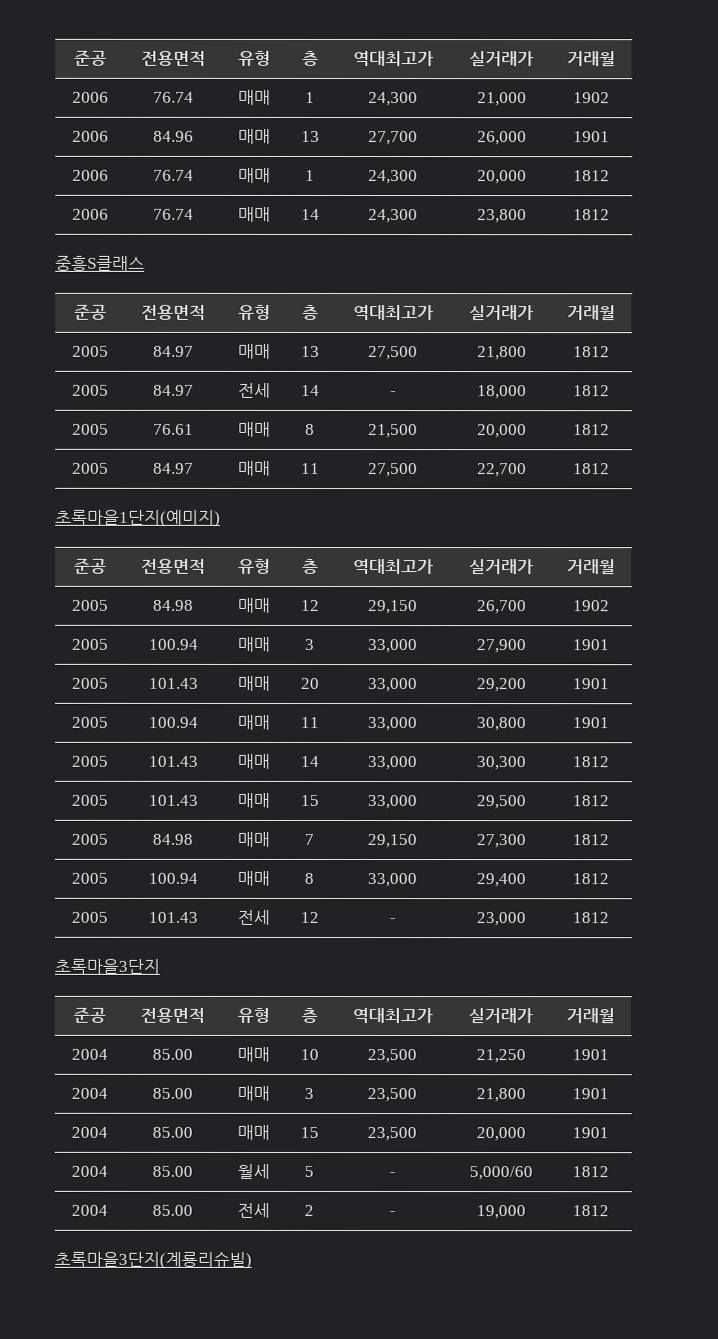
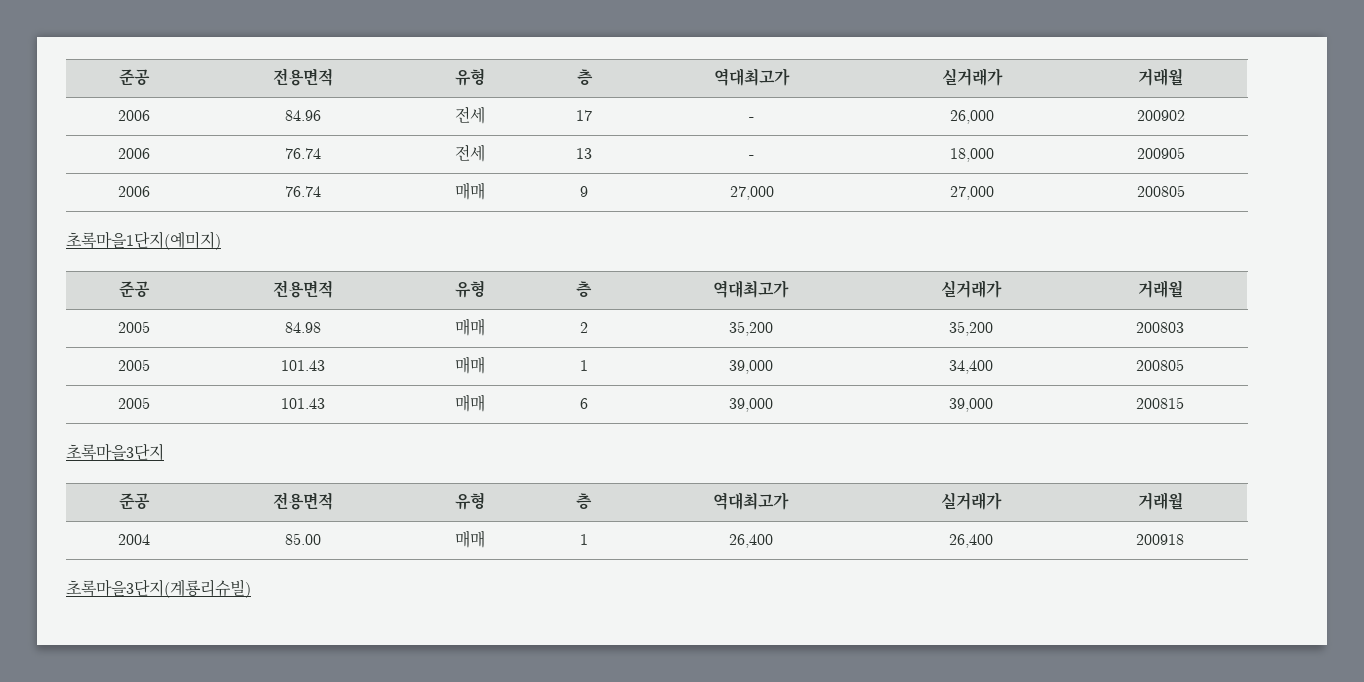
[153,91,194,103] [238,89,271,105] [305,91,315,103] [368,92,418,107] [476,92,527,107] [573,92,610,104] [71,130,109,142] [153,130,194,142] [238,128,271,144] [300,130,320,142] [368,131,418,146] [476,131,527,146] [573,131,610,143] [71,169,109,181] [153,169,194,181] [238,167,271,183] [305,169,315,181] [368,170,418,185] [476,170,527,185] [573,170,610,182] [71,208,109,220] [153,208,194,220] [238,206,271,222] [300,208,320,220] [368,209,418,224] [476,209,527,224] [573,209,610,221] [55,255,145,271] [73,304,107,320] [141,304,206,320] [238,304,271,320] [301,304,319,320] [352,304,434,321] [469,305,534,321] [567,305,616,321] [71,345,109,357] [153,345,194,357] [238,343,271,359] [300,345,320,357] [368,346,418,361] [476,346,527,361] [573,346,610,358] [71,384,109,396] [153,384,194,396] [238,382,271,398] [300,384,320,396] [389,391,397,397] [476,385,527,400] [573,385,610,397] [71,423,109,435] [153,423,194,435] [238,421,271,437] [305,423,315,435] [368,424,418,439] [476,424,527,439] [573,424,610,436] [71,462,109,474] [153,462,194,474] [238,460,271,476] [300,462,320,474] [368,463,418,478] [476,463,527,478] [573,463,610,475] 76.74 | 매매 | 1 | 24,300 | 21,000 | 1902 // 2006 | 84.96 | 매매 | 13 | 27,700 | 26,000 | 1901 // 2006 | 76.74 | 매매 | 1 | 24,300 | 20,000 | 1812 // 2006 | 76.74 | 매매 | 14 | 24,300 | 23,800 | 1812 // 중흥S클래스 // 준공 | 전용면적 | 유형 | 층 | 역대최고가 | 실거래가 | 거래월 // 2005 | 84.97 | 매매 | 13 | 27,500 | 21,800 | 1812 // 2005 | 84.97 | 전세 | 14 | - | 18,000 | 1812 // 2005 | 76.61 | 매매 | 8 | 21,500 | 20,000 | 1812 // 2005 | 84.97 | 매매 | 11 | 27,500 | 22,700 | 1812 -> [285,110,321,121] [455,106,485,124] [576,110,592,121] [749,117,754,121] [950,110,994,124] [1136,110,1185,121] [118,148,150,159] [285,148,321,159] [455,144,485,162] [576,148,592,159] [749,155,754,159] [950,148,994,162] [1136,147,1185,159] [118,186,150,197] [285,186,321,197] [455,182,485,200] [580,186,588,197] [729,186,774,200] [950,186,994,200] [1136,185,1185,197] 84.96 | 전세 | 17 | - | 26,000 | 200902 // 2006 | 76.74 | 전세 | 13 | - | 18,000 | 200905 // 2006 | 76.74 | 매매 | 9 | 27,000 | 27,000 | 200805
[300,599,320,611] [368,600,418,615] [476,600,527,615] [573,600,610,612] [71,638,109,650] [148,638,199,650] [238,636,271,652] [305,638,315,650] [368,639,418,654] [476,639,527,654] [573,639,610,651] [70,677,108,689] [147,677,198,689] [237,675,270,691] [299,677,319,689] [367,678,417,693] [475,678,526,693] [572,678,609,690] [70,716,108,728] [147,716,198,728] [237,714,270,730] [299,716,319,728] [367,717,417,732] [475,717,526,732] [572,717,609,729] [70,755,108,767] [147,755,198,767] [237,753,270,769] [299,755,319,767] [367,756,417,771] [475,756,526,771] [572,756,609,768] [70,794,108,806] [147,794,198,806] [237,792,270,808] [299,794,319,806] [367,795,417,810] [475,795,526,810] [572,795,609,807] [70,833,108,845] [152,833,193,845] [237,831,270,847] [304,833,314,845] [367,834,417,849] [475,834,526,849] [572,834,609,846] [70,872,108,884] [147,872,198,884] [237,870,270,886] [304,872,314,884] [367,873,417,888] [475,873,526,888] [572,873,609,885] [70,911,108,923] [147,911,198,923] [237,909,270,925] [299,911,319,923] [388,918,396,924] [475,912,526,927] [572,912,609,924] 12 | 29,150 | 26,700 | 1902 // 2005 | 100.94 | 매매 | 3 | 33,000 | 27,900 | 1901 // 2005 | 101.43 | 매매 | 20 | 33,000 | 29,200 | 1901 // 2005 | 100.94 | 매매 | 11 | 33,000 | 30,800 | 1901 // 2005 | 101.43 | 매매 | 14 | 33,000 | 30,300 | 1812 // 2005 | 101.43 | 매매 | 15 | 33,000 | 29,500 | 1812 // 2005 | 84.98 | 매매 | 7 | 29,150 | 27,300 | 1812 // 2005 | 100.94 | 매매 | 8 | 33,000 | 29,400 | 1812 // 2005 | 101.43 | 전세 | 12 | - | 23,000 | 1812 -> [579,322,588,333] [728,321,773,336] [949,321,993,336] [1136,322,1184,333] [118,359,150,371] [281,360,325,371] [455,356,485,374] [579,360,588,371] [728,360,773,374] [949,360,993,374] [1136,359,1184,371] [118,397,150,409] [281,398,325,409] [455,394,485,412] [579,398,588,409] [728,398,773,412] [949,398,993,412] [1136,397,1184,409] 2 | 35,200 | 35,200 | 200803 // 2005 | 101.43 | 매매 | 1 | 39,000 | 34,400 | 200805 // 2005 | 101.43 | 매매 | 6 | 39,000 | 39,000 | 200815
[299,1048,319,1060] [367,1049,417,1064] [475,1049,526,1064] [572,1049,609,1061] [70,1087,108,1099] [152,1087,193,1099] [237,1085,270,1101] [304,1087,314,1099] [367,1088,417,1103] [475,1088,526,1103] [572,1088,609,1100] [70,1126,108,1138] [152,1126,193,1138] [237,1124,270,1140] [299,1126,319,1138] [367,1127,417,1142] [475,1127,526,1142] [572,1127,609,1139] [70,1165,108,1177] [152,1165,193,1177] [237,1163,270,1179] [304,1165,314,1177] [388,1172,396,1178] [468,1166,533,1181] [572,1166,609,1178] [70,1204,108,1216] [152,1204,193,1216] [237,1202,270,1218] [304,1204,314,1216] [388,1211,396,1217] [475,1205,526,1220] [572,1205,609,1217] 10 | 23,500 | 21,250 | 1901 // 2004 | 85.00 | 매매 | 3 | 23,500 | 21,800 | 1901 // 2004 | 85.00 | 매매 | 15 | 23,500 | 20,000 | 1901 // 2004 | 85.00 | 월세 | 5 | - | 5,000/60 | 1812 // 2004 | 85.00 | 전세 | 2 | - | 19,000 | 1812 -> [579,534,588,545] [728,534,773,548] [949,534,993,548] [1136,534,1184,545] 1 | 26,400 | 26,400 | 200918

